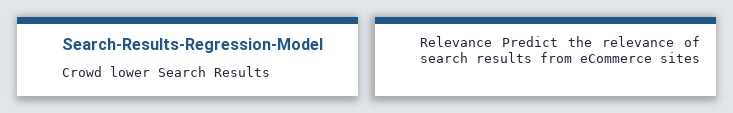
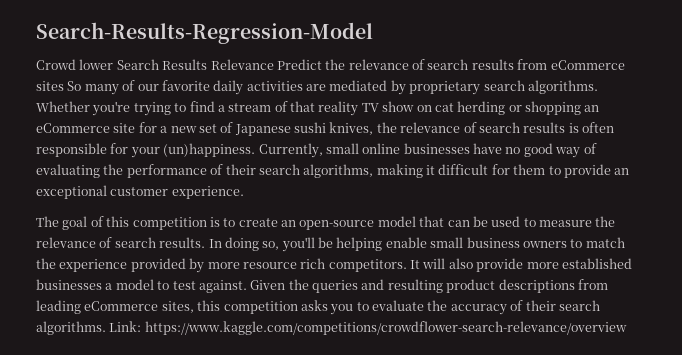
(700, 57) none -> [67,80,598,95] [36,101,600,116] [36,122,614,136] [36,143,597,158] [36,164,630,178] [36,185,244,199] [36,216,616,230] [36,237,625,252] [36,258,632,273] [36,279,608,293] [36,300,600,315] [36,321,627,335] So many of our favorite daily activities are mediated by proprietary search algorithms. Whether you're trying to find a stream of that reality TV show on cat herding or shopping an eCommerce site for a new set of Japanese sushi knives, the relevance of search results is often responsible for your (un)happiness. Currently, small online businesses have no good way of evaluating the performance of their search algorithms, making it difficult for them to provide an exceptional customer experience. // The goal of this competition is to create an open-source model that can be used to measure the relevance of search results. In doing so, you'll be helping enable small business owners to match the experience provided by more resource rich competitors. It will also provide more established businesses a model to test against. Given the queries and resulting product descriptions from leading eCommerce sites, this competition asks you to evaluate the accuracy of their search algorithms. Link: https://www.kaggle.com/competitions/crowdflower-search-relevance/overview

